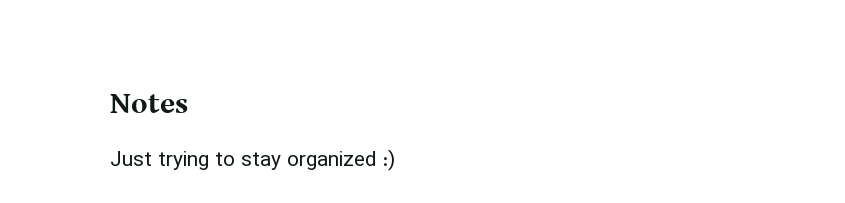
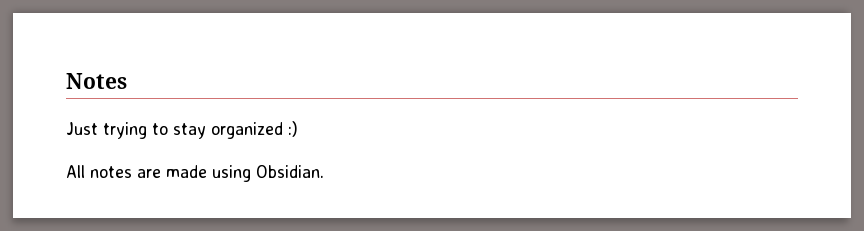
(395, 160) none -> [66,165,324,182] // All notes are made using Obsidian.

